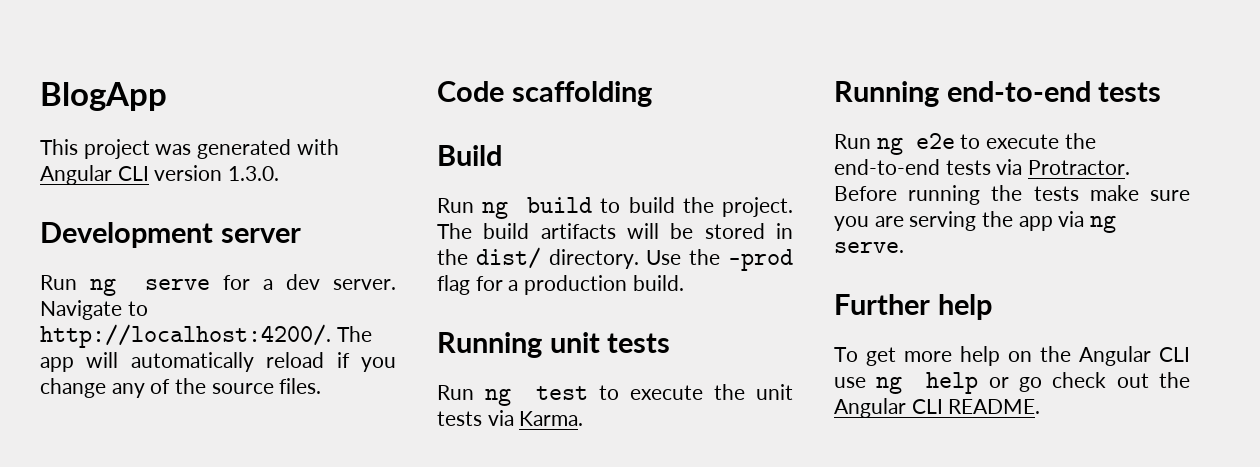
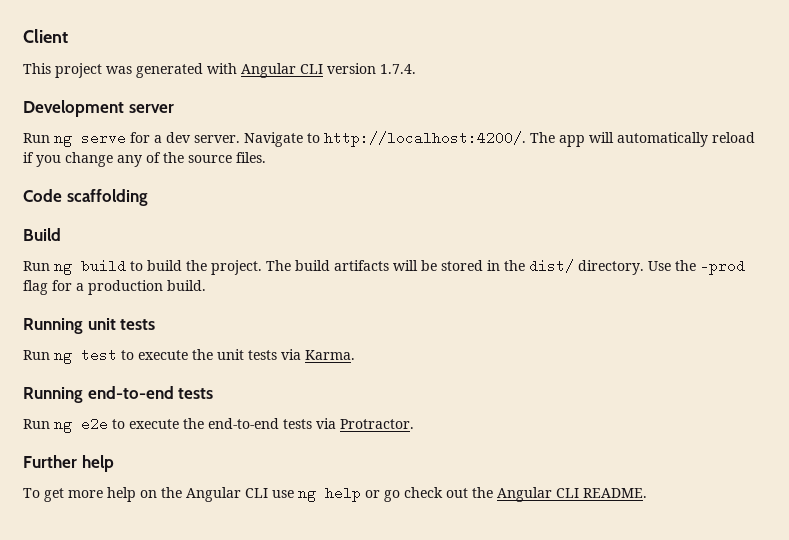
[40,82,167,111] BlogApp -> [23,29,68,43] Client
[228,166,280,181] 1.3.0. -> [380,64,416,74] 1.7.4.
[834,185,1190,205] [834,211,1117,233] [834,242,904,253] Before running the tests make sure you are serving the app via ng serve. -> (414, 424) none

